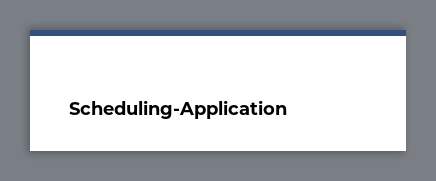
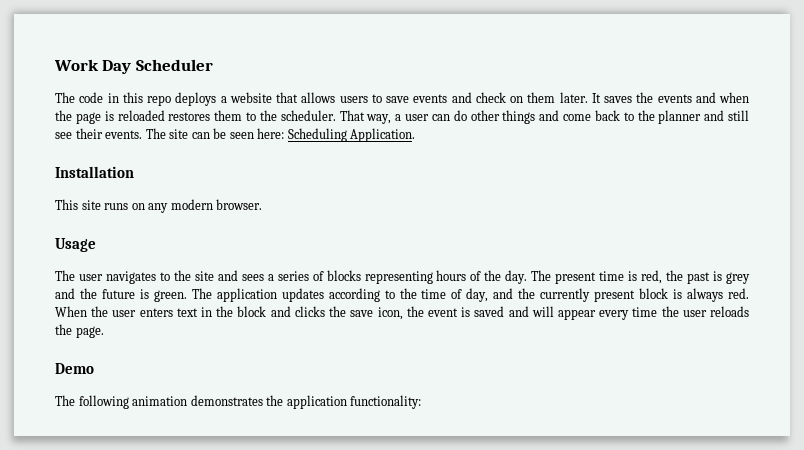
[69,100,287,119] Scheduling-Application -> [54,59,213,74] [55,92,749,106] [55,110,749,124] [55,128,416,142] [55,166,134,178] [55,199,263,213] [55,238,96,252] [55,270,751,284] [55,288,750,302] [55,306,749,320] [55,324,104,338] [55,363,94,374] [55,395,422,409] Work Day Scheduler // The code in this repo deploys a website that allows users to save events and check on them later. It saves the events and when the page is reloaded restores them to the scheduler. That way, a user can do other things and come back to the planner and still see their events. The site can be seen here: Scheduling Application. // Installation // This site runs on any modern browser. // Usage // The user navigates to the site and sees a series of blocks representing hours of the day. The present time is red, the past is grey and the future is green. The application updates according to the time of day, and the currently present block is always red. When the user enters text in the block and clicks the save icon, the event is saved and will appear every time the user reloads the page. // Demo // The following animation demonstrates the application functionality:

